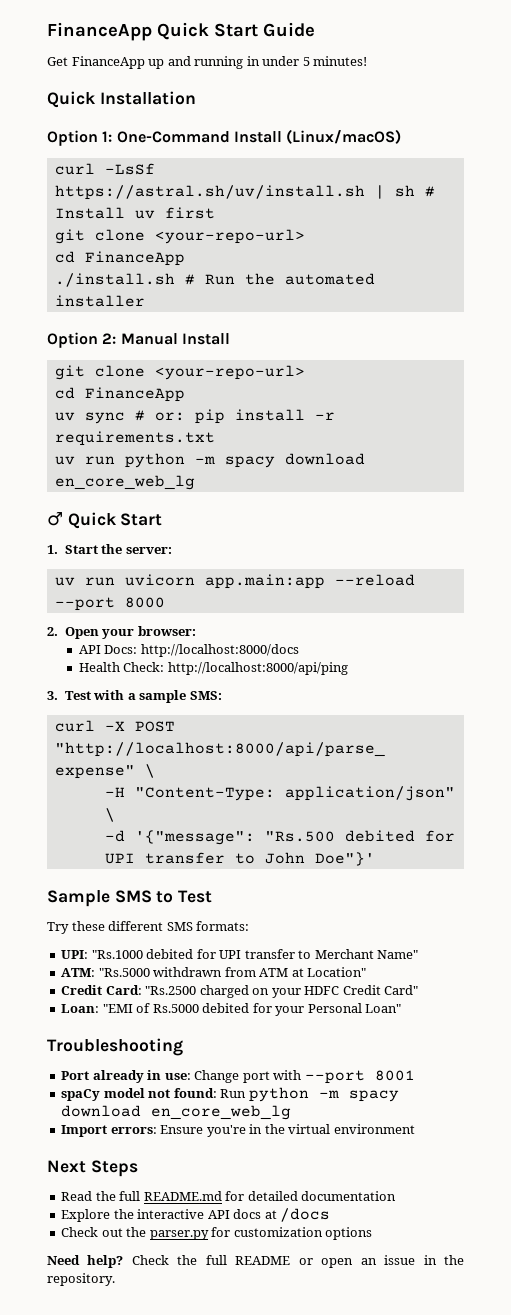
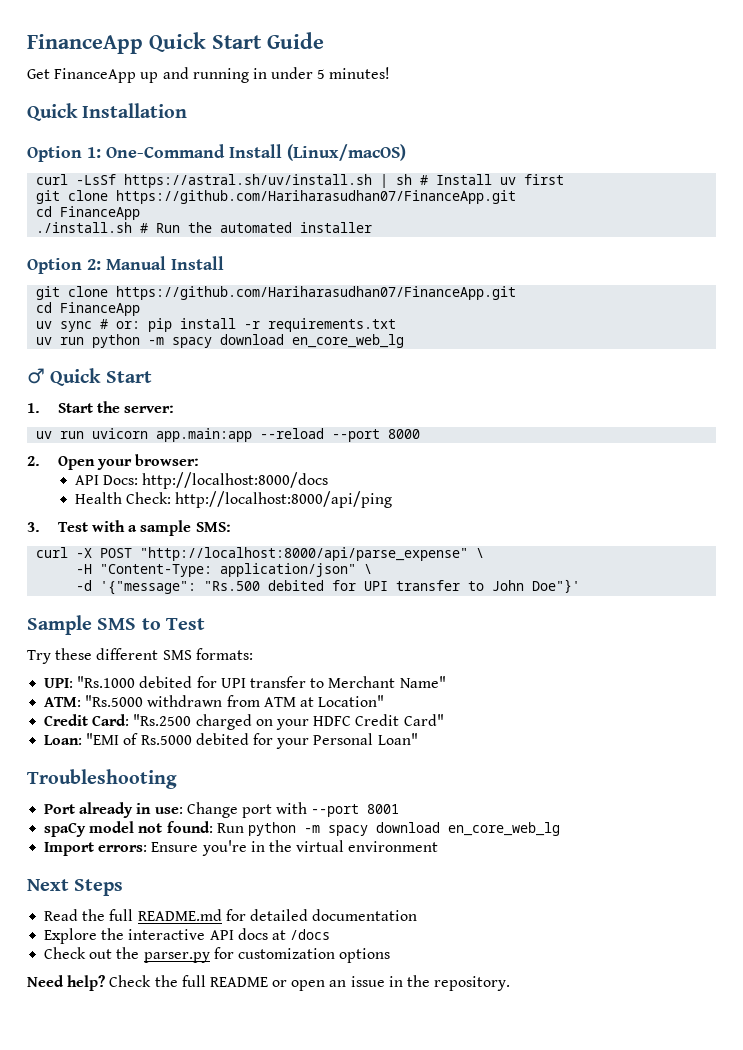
[154,229,305,244] <your-repo-url> -> [116,190,517,204] https://github.com/Hariharasudhan07/FinanceApp.git
[154,365,305,380] <your-repo-url> -> [116,286,517,300] https://github.com/Hariharasudhan07/FinanceApp.git

